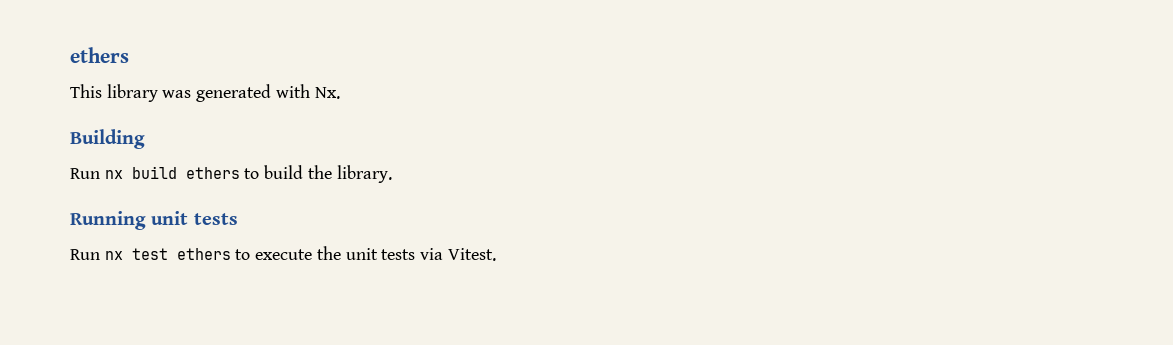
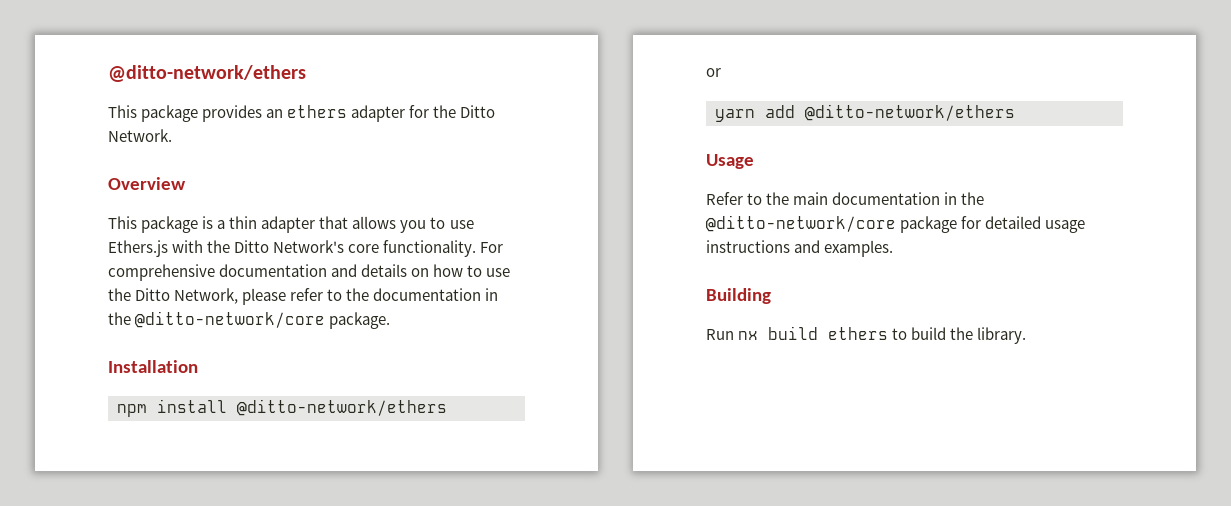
[70,47,129,63] [70,84,340,102] ethers // This library was generated with Nx. -> [108,65,306,82] [108,105,496,122] [108,129,172,142] [108,177,186,190] [108,216,474,233] [108,240,504,257] [108,264,511,281] [108,288,499,305] [108,311,391,329] [108,360,198,373] [117,399,447,417] [706,68,721,77] [715,104,1015,122] [706,154,754,169] [706,192,985,205] [706,215,1086,233] [706,240,894,257] @ditto-network/ethers // This package provides an ethers adapter for the Ditto Network. // Overview // This package is a thin adapter that allows you to use Ethers.js with the Ditto Network's core functionality. For comprehensive documentation and details on how to use the Ditto Network, please refer to the documentation in the @ditto-network/core package. // Installation // npm install @ditto-network/ethers // or // yarn add @ditto-network/ethers // Usage // Refer to the main documentation in the @ditto-network/core package for detailed usage instructions and examples.
[70,211,238,230] [70,246,496,261] // Running unit tests // Run nx test ethers to execute the unit tests via Vitest. -> (1027, 335) none

